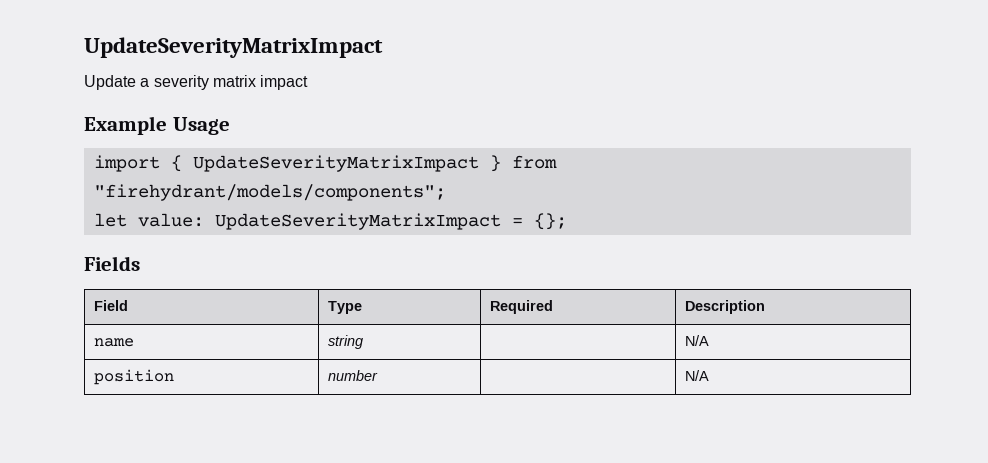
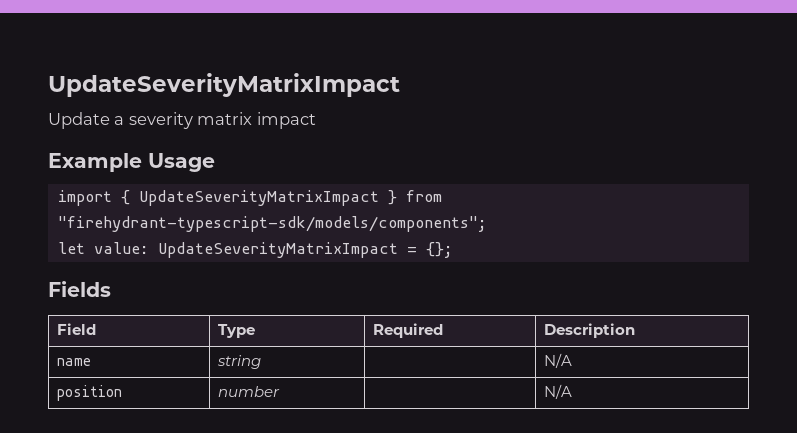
[93,184,446,201] "firehydrant/models/components"; -> [57,216,487,232] "firehydrant-typescript-sdk/models/components";

